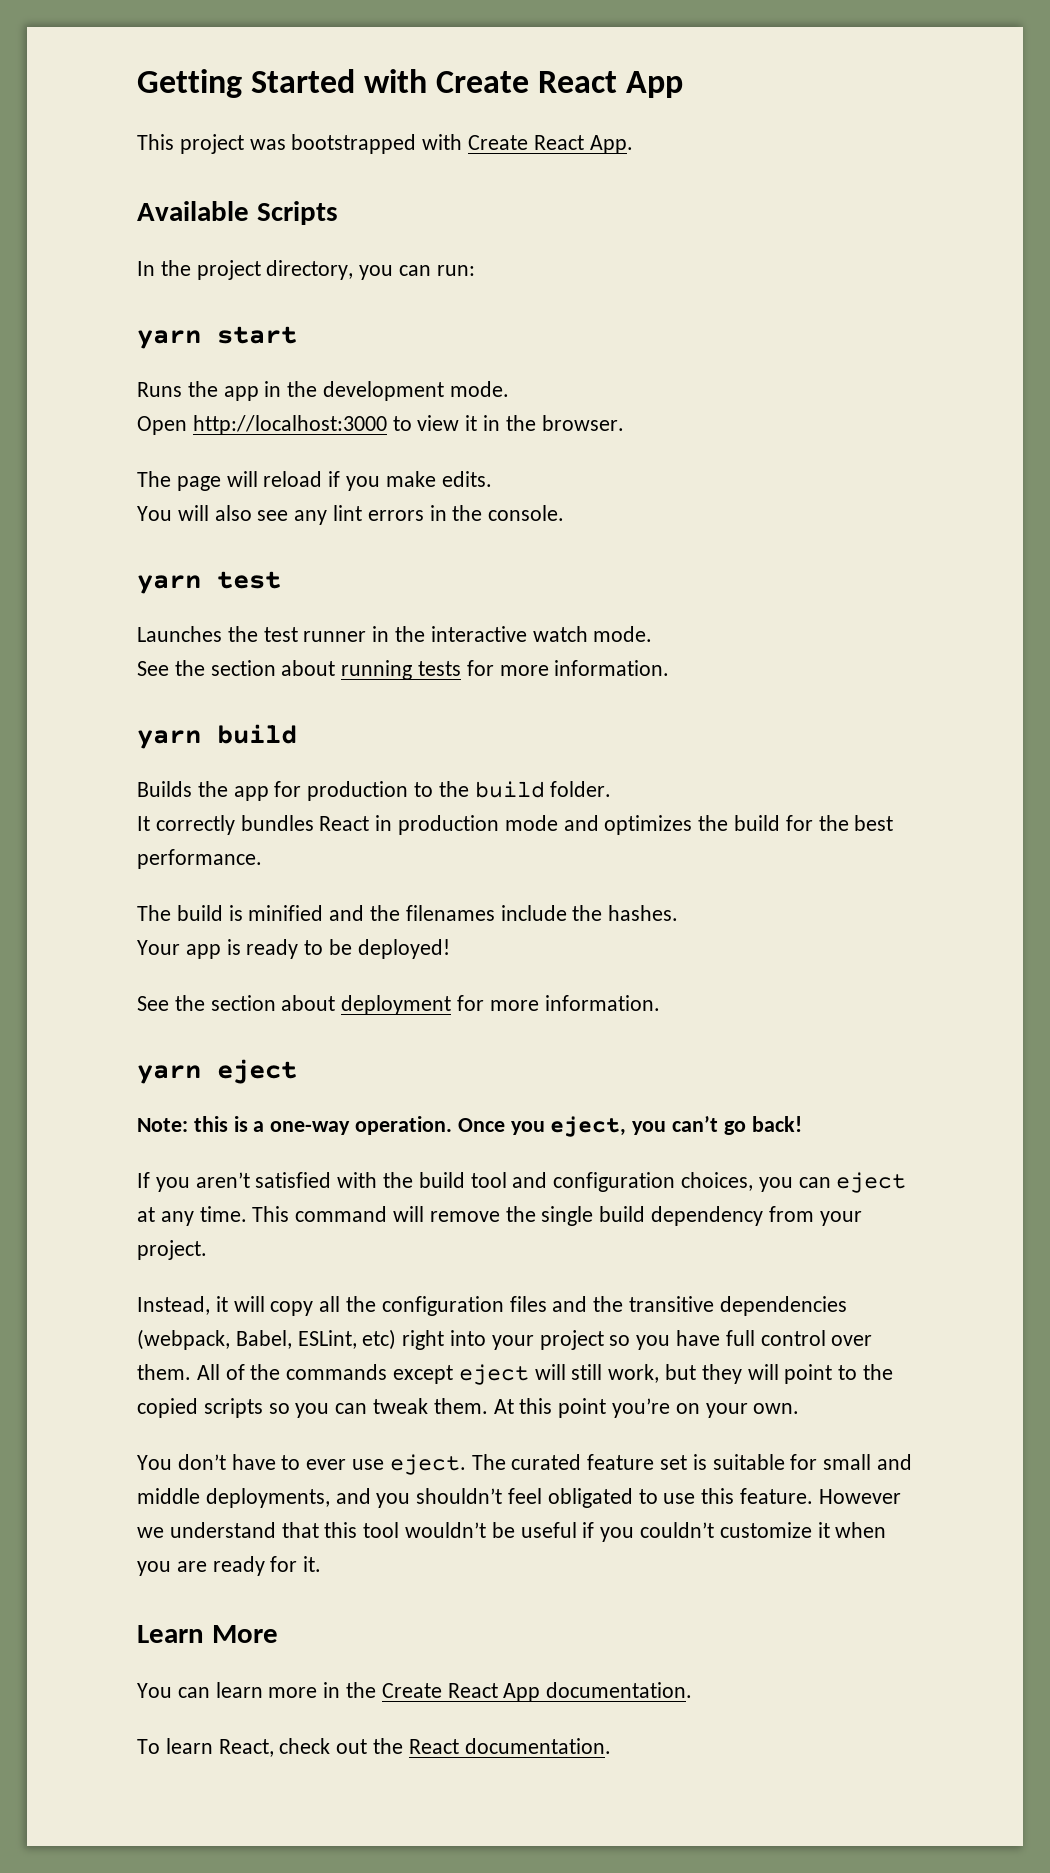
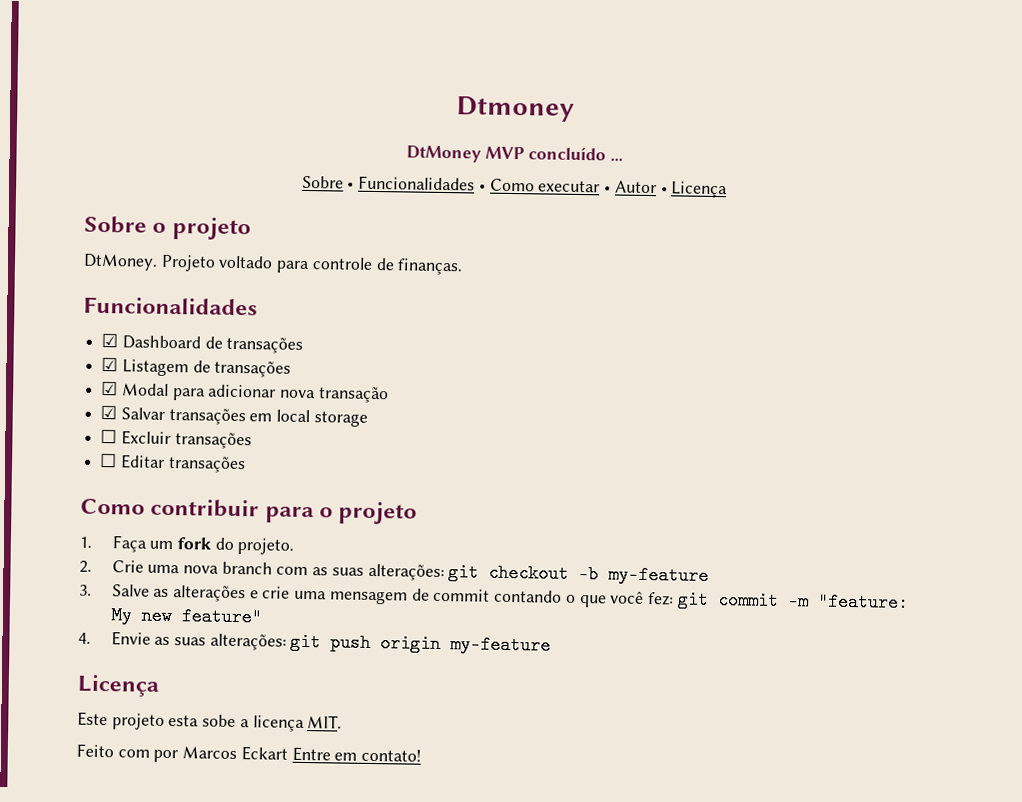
[137,69,684,98] [137,134,633,154] [137,201,338,225] [137,260,475,280] [137,326,297,349] [137,381,509,401] [137,415,624,435] [137,471,492,491] [137,505,565,525] [137,571,281,594] [137,626,653,642] [137,660,670,680] [137,724,297,749] [137,781,612,801] [137,815,894,835] [137,849,262,869] [137,905,679,921] [137,939,450,959] [137,995,660,1015] [137,1059,297,1084] [137,1116,802,1137] [137,1172,907,1193] [137,1206,862,1226] [137,1240,207,1260] [137,1296,847,1316] [137,1329,873,1350] [137,1364,894,1385] [137,1398,800,1418] [137,1454,913,1475] [137,1488,901,1508] [137,1522,887,1542] [137,1556,322,1576] [137,1625,278,1643] [137,1682,693,1702] [137,1738,611,1757] Getting Started with Create React App // This project was bootstrapped with Create React App. // Available Scripts // In the project directory, you can run: // yarn start // Runs the app in the development mode. // Open http://localhost:3000 to view it in the browser. // The page will reload if you make edits. // You will also see any lint errors in the console. // yarn test // Launches the test runner in the interactive watch mode. // See the section about running tests for more information. // yarn build // Builds the app for production to the build folder. // It correctly bundles React in production mode and optimizes the build for the best performance. // The build is minified and the filenames include the hashes. // Your app is ready to be deployed! // See the section about deployment for more information. // yarn eject // Note: this is a one-way operation. Once you eject, you can’t go back! // If you aren’t satisfied with the build tool and configuration choices, you can eject at any time. This command will remove the single build dependency from your project. // Instead, it will copy all the configuration files and the transitive dependencies (webpack, Babel, ESLint, etc) right into your project so you have full control over them. All of the commands except eject will still work, but they will point to the copied scripts so you can tweak them. At this point you’re on your own. // You don’t have to ever use eject. The curated feature set is suitable for small and middle deployments, and you shouldn’t feel obligated to use this feature. However we understand that this tool wouldn’t be useful if you couldn’t customize it when you are ready for it. // Learn More // You can learn more in the Create React App documentation. // To learn React, check out the React documentation. -> [456,96,575,122] [406,145,623,163] [301,175,729,199] [84,215,251,241] [83,253,464,276] [83,296,258,316] [101,332,304,354] [101,356,292,378] [101,380,389,404] [100,404,368,427] [100,428,252,450] [99,452,246,474] [80,498,418,525] [79,535,295,555] [79,560,710,585] [79,584,909,612] [110,606,262,627] [78,631,552,655] [77,674,159,697] [77,711,343,733] [76,743,422,763] Dtmoney // DtMoney MVP concluído ... // Sobre • Funcionalidades • Como executar • Autor • Licença // Sobre o projeto // DtMoney. Projeto voltado para controle de finanças. // Funcionalidades // ☑ Dashboard de transações // ☑ Listagem de transações // ☑ Modal para adicionar nova transação // ☑ Salvar transações em local storage // ☐ Excluir transações // ☐ Editar transações // Como contribuir para o projeto // 1. Faça um fork do projeto. // 2. Crie uma nova branch com as suas alterações: git checkout -b my-feature // 3. Salve as alterações e crie uma mensagem de commit contando o que você fez: git commit -m "feature: My new feature" // 4. Envie as suas alterações: git push origin my-feature // Licença // Este projeto esta sobe a licença MIT. // Feito com por Marcos Eckart Entre em contato!

